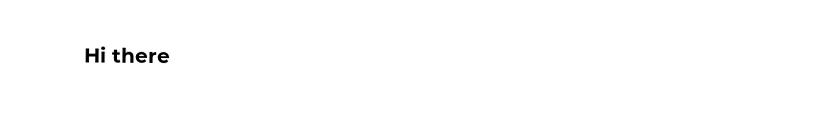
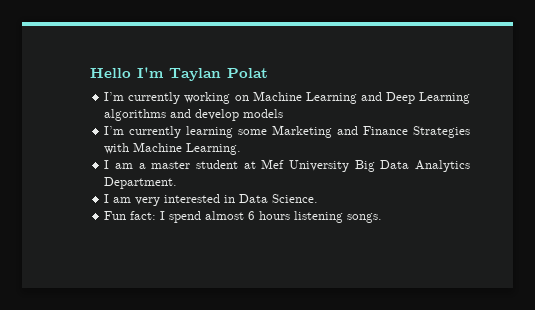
[84,46,171,64] Hi there -> [90,67,268,81] [104,91,470,104] [104,109,284,121] [104,125,470,138] [104,142,242,155] [104,159,471,172] [104,177,178,189] [104,194,319,206] [104,211,383,223] Hello I'm Taylan Polat // I’m currently working on Machine Learning and Deep Learning algorithms and develop models // I’m currently learning some Marketing and Finance Strategies with Machine Learning. // I am a master student at Mef University Big Data Analytics Department. // I am very interested in Data Science. // Fun fact: I spend almost 6 hours listening songs.

